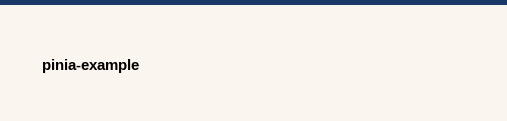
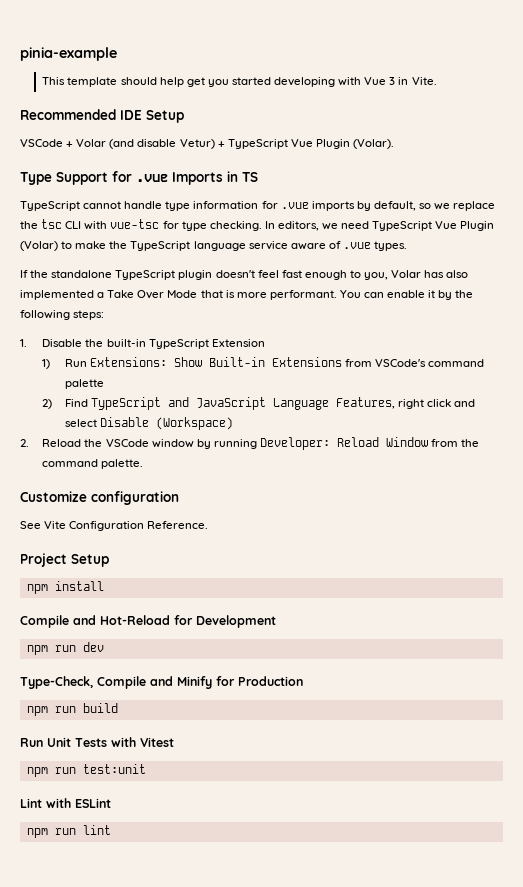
(139, 66) none -> [42,77,437,87] [20,109,184,123] [20,139,395,149] [20,171,258,185] [20,201,496,211] [20,219,495,231] [20,241,408,251] [20,270,469,280] [20,290,474,300] [20,310,105,320] [20,339,265,349] [42,357,485,369] [64,379,104,389] [42,397,476,410] [64,417,233,430] [20,437,480,450] [42,459,144,469] [20,491,179,505] [20,521,209,531] [20,553,109,567] [26,581,104,594] [20,615,276,628] [26,642,104,655] [20,676,303,689] [26,703,118,716] [20,737,174,747] [26,764,146,777] [20,798,111,808] [26,825,111,838] // This template should help get you started developing with Vue 3 in Vite. // Recommended IDE Setup // VSCode + Volar (and disable Vetur) + TypeScript Vue Plugin (Volar). // Type Support for .vue Imports in TS // TypeScript cannot handle type information for .vue imports by default, so we replace the tsc CLI with vue-tsc for type checking. In editors, we need TypeScript Vue Plugin (Volar) to make the TypeScript language service aware of .vue types. // If the standalone TypeScript plugin doesn't feel fast enough to you, Volar has also implemented a Take Over Mode that is more performant. You can enable it by the following steps: // 1. Disable the built-in TypeScript Extension // 1) Run Extensions: Show Built-in Extensions from VSCode's command palette // 2) Find TypeScript and JavaScript Language Features, right click and select Disable (Workspace) // 2. Reload the VSCode window by running Developer: Reload Window from the command palette. // Customize configuration // See Vite Configuration Reference. // Project Setup // npm install // Compile and Hot-Reload for Development // npm run dev // Type-Check, Compile and Minify for Production // npm run build // Run Unit Tests with Vitest // npm run test:unit // Lint with ESLint // npm run lint

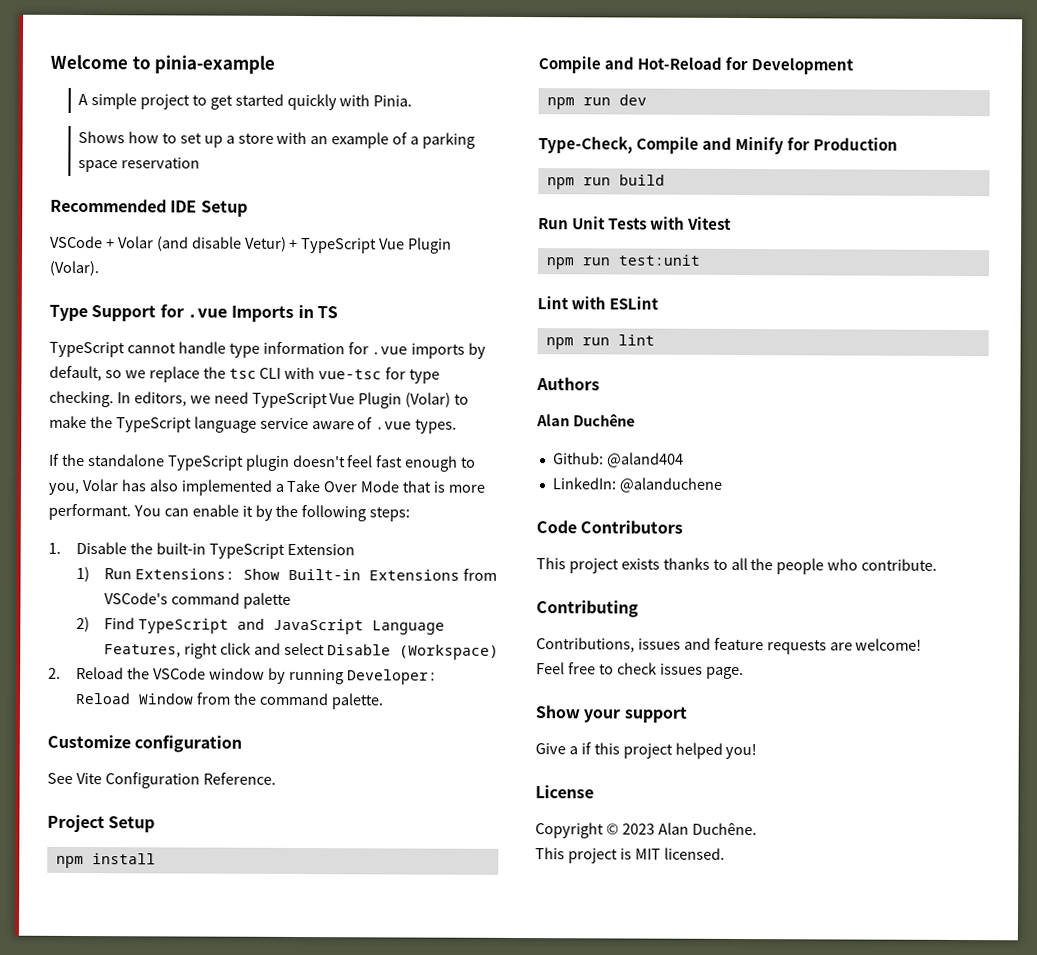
(20, 54) none -> [50,54,151,70] Welcome to
[42,77,437,87] This template should help get you started developing with Vue 3 in Vite. -> [78,93,413,111] [78,131,476,149] [78,157,200,173] A simple project to get started quickly with Pinia. // Shows how to set up a store with an example of a parking space reservation
(111, 830) none -> [536,377,600,391] [536,414,635,427] [552,452,684,468] [551,477,723,493] [536,520,684,534] [536,557,938,575] [536,600,639,618] [536,637,923,655] [536,662,744,680] [535,705,687,723] [535,742,758,760] [535,785,594,799] [535,822,757,839] [535,847,725,864] // Authors // Alan Duchêne // Github: @aland404 // LinkedIn: @alanduchene // Code Contributors // This project exists thanks to all the people who contribute. // Contributing // Contributions, issues and feature requests are welcome! // Feel free to check issues page. // Show your support // Give a if this project helped you! // License // Copyright © 2023 Alan Duchêne. // This project is MIT licensed.

